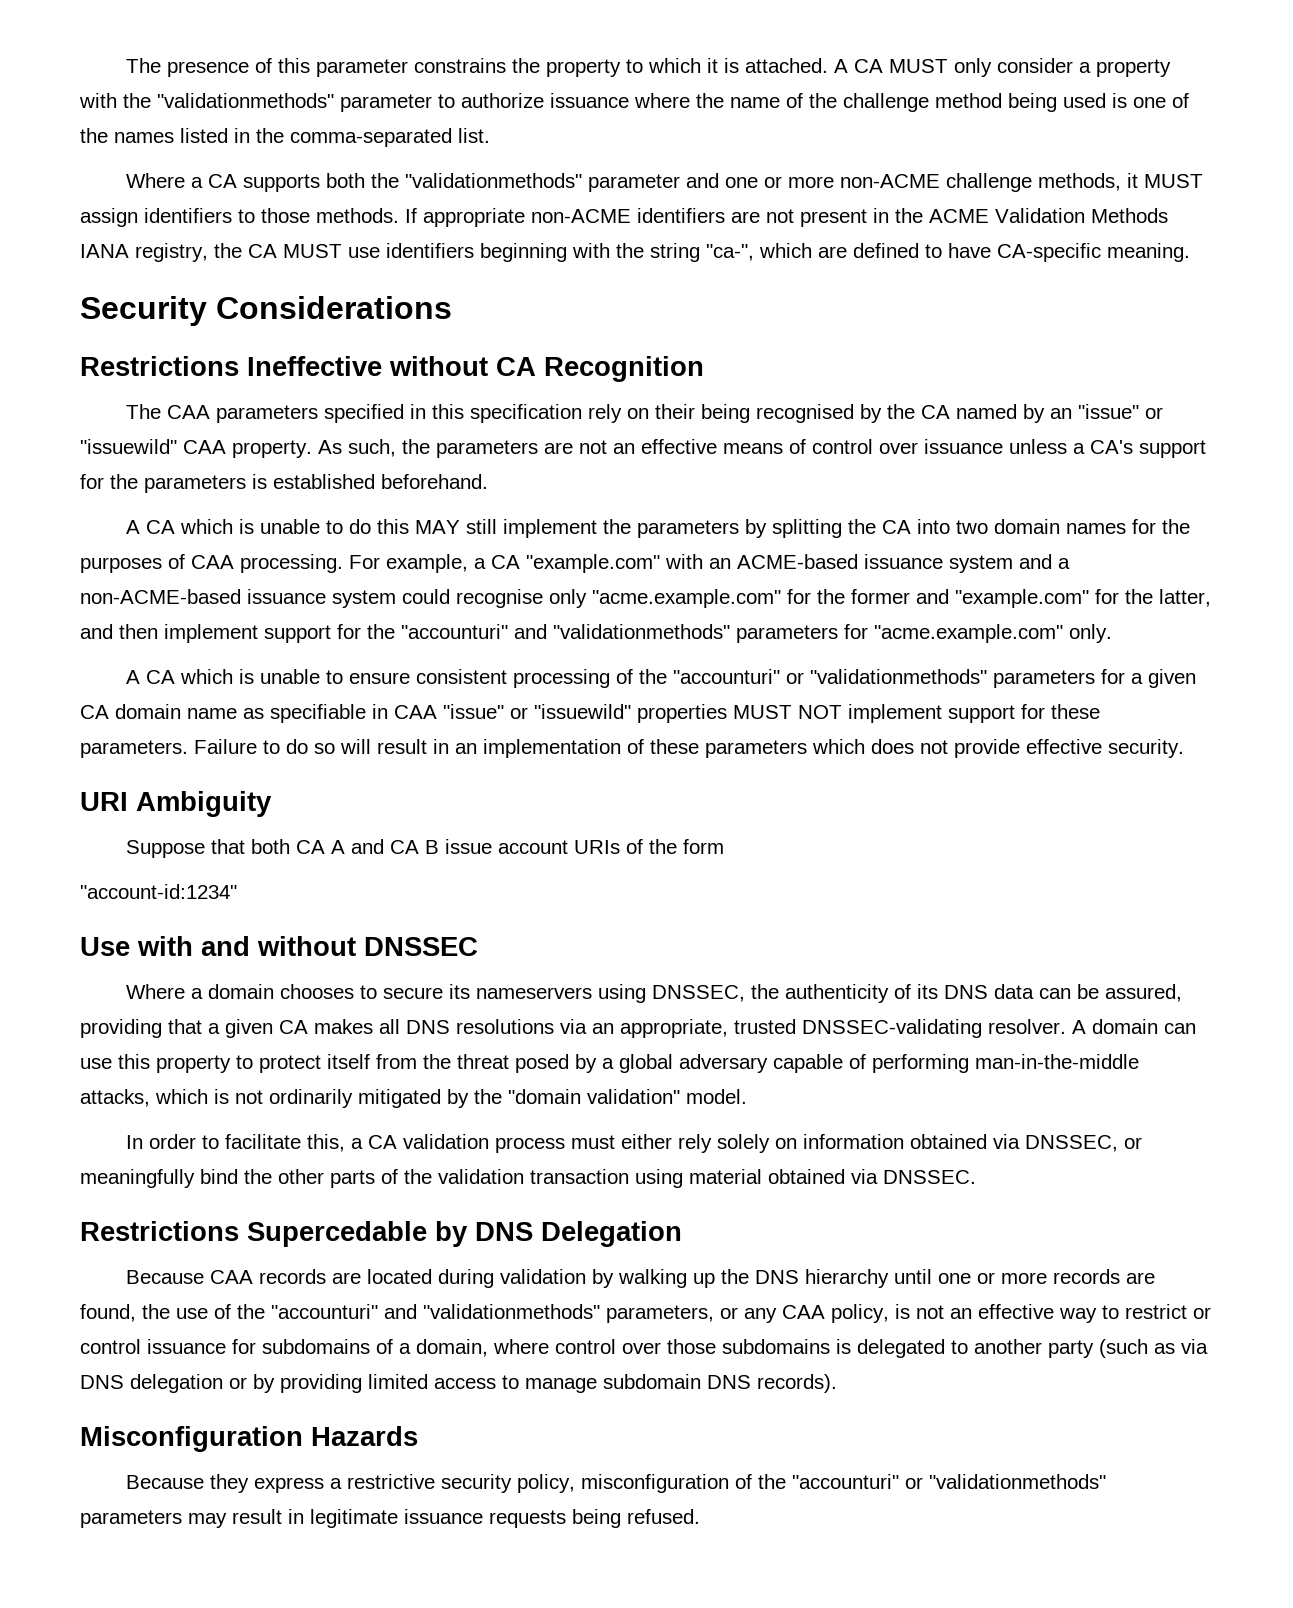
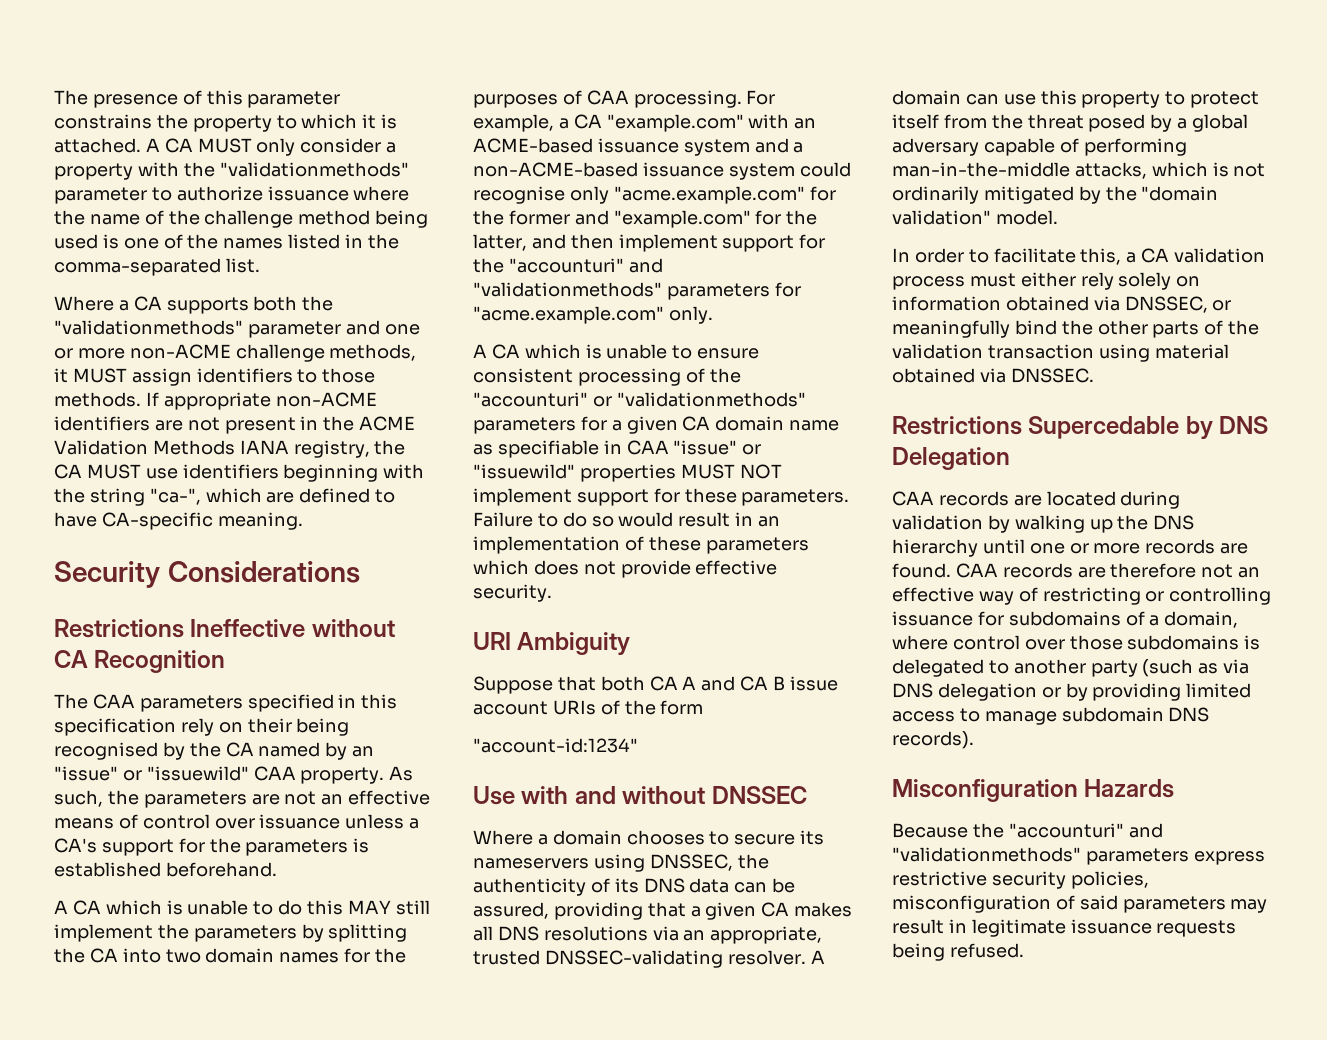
[340,739,371,754] will -> [618,512,674,527] would
[126,1270,205,1284] Because -> (1010, 458) none
[80,1304,1211,1323] [80,1339,141,1354] found, the use of the "accounturi" and "validationmethods" parameters, or any CAA policy, is not an effective way to restrict or control -> [892,563,1261,578] [892,587,1272,605] found. CAA records are therefore not an effective way of restricting or controlling
[210,1474,343,1493] they express a -> [972,823,1163,838] [892,847,1265,865] the "accounturi" and "validationmethods" parameters express
[517,1474,576,1493] policy, -> [1070,871,1149,889] policies,
[758,1474,1107,1489] the "accounturi" or "validationmethods" -> [1079,895,1118,910] said

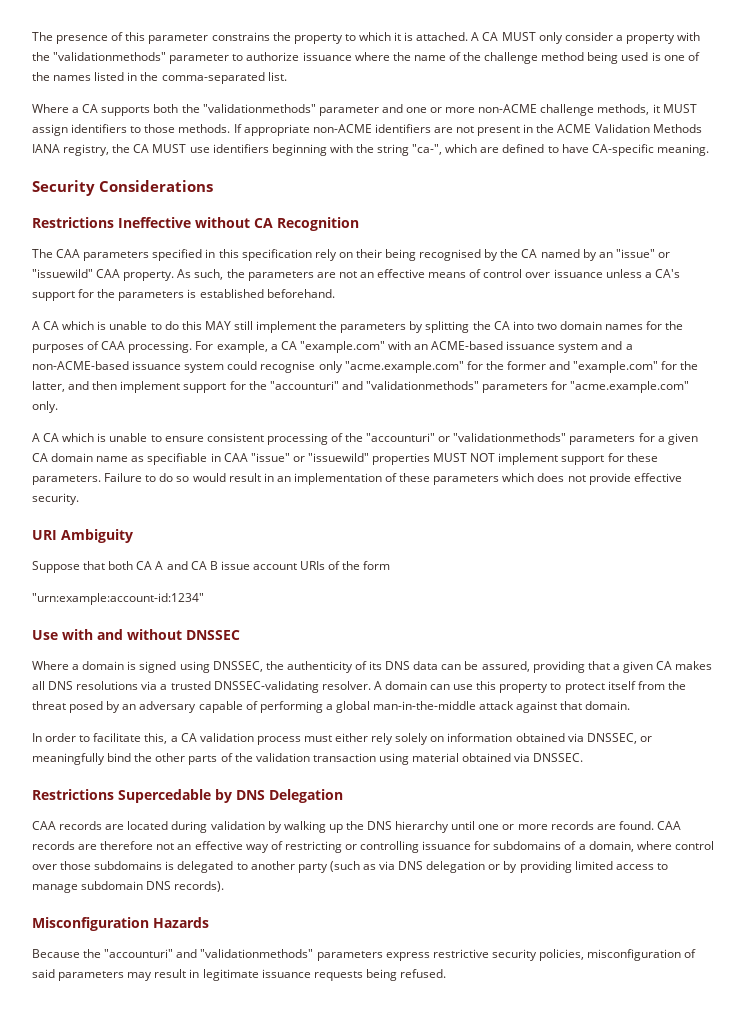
[473,738,638,753] "account-id:1234" -> [32,593,204,605] "urn:example:account-id:1234"
[626,830,825,845] [473,858,589,869] chooses to secure its nameservers -> [127,661,177,673] is signed
[683,926,823,944] an appropriate, -> [160,684,168,690] a
[1177,114,1249,132] a global -> [122,704,137,710] an
[892,162,1266,179] [892,186,1219,204] [892,210,1058,225] man-in-the-middle attacks, which is not ordinarily mitigated by the "domain validation" model. -> [325,701,631,713] a global man-in-the-middle attack against that domain.

